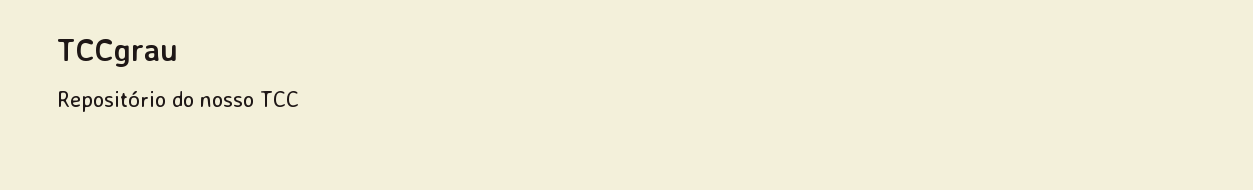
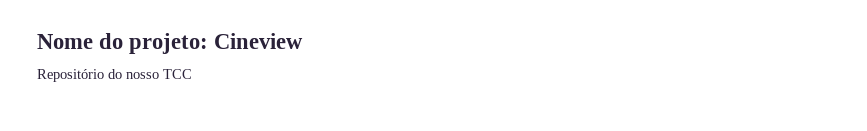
[57,39,178,67] TCCgrau -> [37,33,304,54] Nome do projeto: Cineview

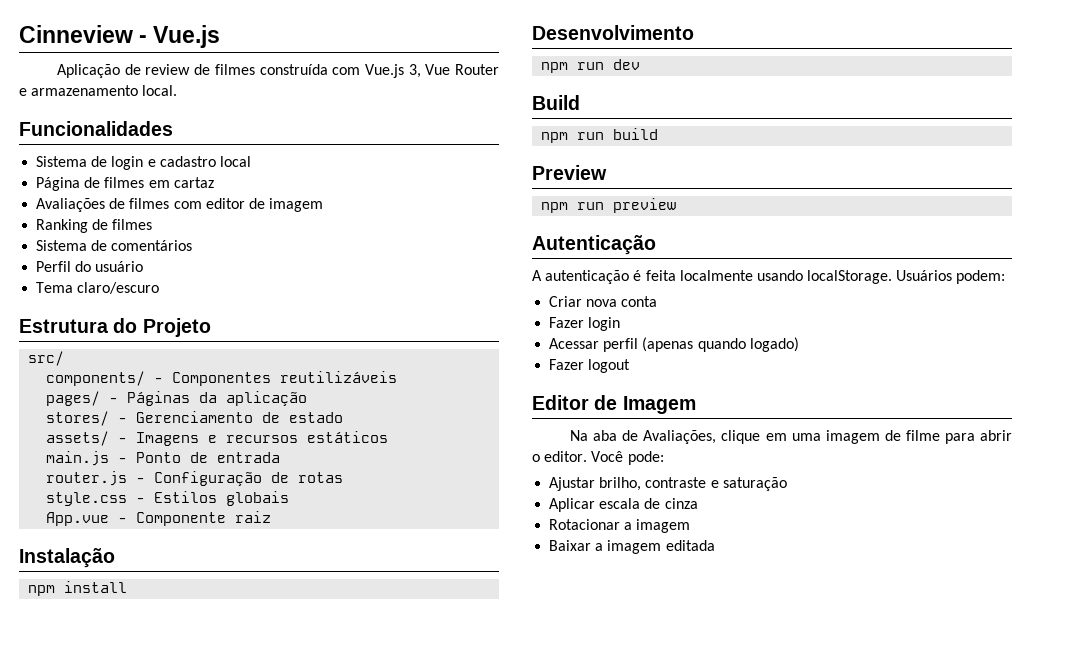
[37,33,304,54] [37,69,192,82] Nome do projeto: Cineview // Repositório do nosso TCC -> [19,25,221,48] [57,64,500,78] [19,85,178,96] [19,121,173,136] [36,156,251,170] [36,177,214,191] [36,198,324,212] [36,219,153,233] [36,240,193,251] [36,261,144,272] [36,282,160,294] [19,318,211,337] [28,351,65,366] [46,371,398,386] [46,391,308,406] [46,411,344,426] [46,431,389,446] [46,451,281,466] [46,471,344,486] [46,491,290,506] [46,511,272,526] [19,548,115,568] [28,581,128,596] [532,25,694,40] [541,59,641,73] [532,95,580,110] [541,128,659,143] [532,165,607,180] [541,198,677,213] [532,235,656,255] [532,270,1006,284] [549,296,658,307] [549,317,621,331] [549,337,799,352] [549,359,631,373] [532,395,696,414] [570,430,1012,444] [532,451,664,465] [549,477,787,491] [549,498,698,512] [549,519,691,533] [549,540,715,554] Cinneview - Vue.js // Aplicação de review de filmes construída com Vue.js 3, Vue Router e armazenamento local. // Funcionalidades // Sistema de login e cadastro local // Página de filmes em cartaz // Avaliações de filmes com editor de imagem // Ranking de filmes // Sistema de comentários // Perfil do usuário // Tema claro/escuro // Estrutura do Projeto // src/ // components/ - Componentes reutilizáveis // pages/ - Páginas da aplicação // stores/ - Gerenciamento de estado // assets/ - Imagens e recursos estáticos // main.js - Ponto de entrada // router.js - Configuração de rotas // style.css - Estilos globais // App.vue - Componente raiz // Instalação // npm install // Desenvolvimento // npm run dev // Build // npm run build // Preview // npm run preview // Autenticação // A autenticação é feita localmente usando localStorage. Usuários podem: // Criar nova conta // Fazer login // Acessar perfil (apenas quando logado) // Fazer logout // Editor de Imagem // Na aba de Avaliações, clique em uma imagem de filme para abrir o editor. Você pode: // Ajustar brilho, contraste e saturação // Aplicar escala de cinza // Rotacionar a imagem // Baixar a imagem editada

